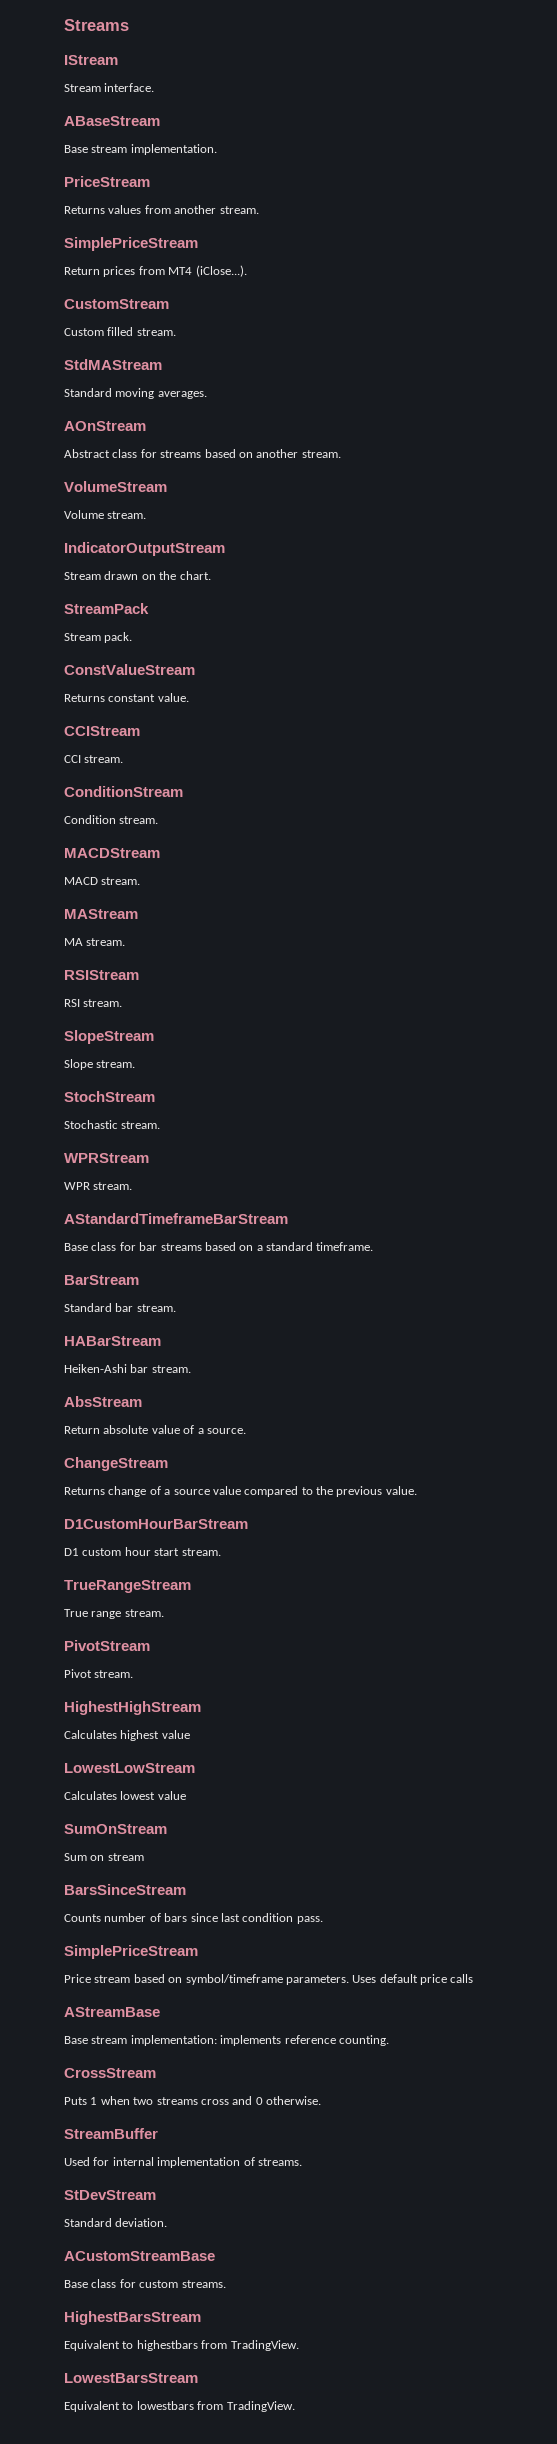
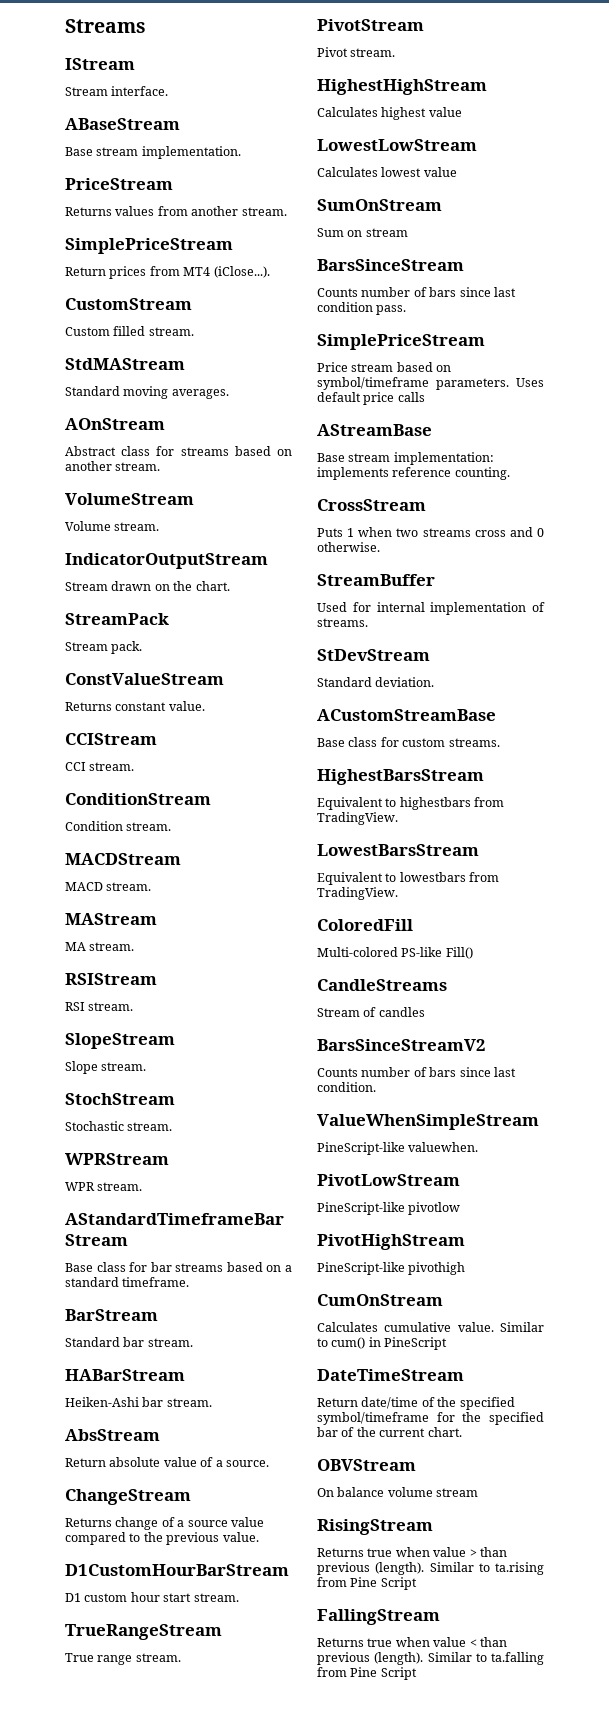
(295, 2406) none -> [317,919,413,931] [317,947,473,959] [317,979,447,991] [317,1007,425,1017] [317,1039,486,1051] [317,1067,516,1077] [317,1082,376,1092] [317,1114,539,1130] [317,1142,479,1155] [317,1174,460,1186] [317,1202,461,1215] [317,1234,465,1250] [317,1262,466,1275] [317,1294,443,1306] [317,1322,544,1332] [317,1337,448,1350] [317,1369,464,1381] [317,1397,515,1410] [317,1412,544,1425] [317,1427,462,1437] [317,1459,416,1471] [317,1487,479,1497] [317,1519,433,1535] [317,1547,507,1557] [317,1562,544,1575] [317,1577,417,1590] [317,1609,440,1625] [317,1637,507,1647] [317,1652,544,1665] [317,1667,417,1680] // ColoredFill // Multi-colored PS-like Fill() // CandleStreams // Stream of candles // BarsSinceStreamV2 // Counts number of bars since last condition. // ValueWhenSimpleStream // PineScript-like valuewhen. // PivotLowStream // PineScript-like pivotlow // PivotHighStream // PineScript-like pivothigh // CumOnStream // Calculates cumulative value. Similar to cum() in PineScript // DateTimeStream // Return date/time of the specified symbol/timeframe for the specified bar of the current chart. // OBVStream // On balance volume stream // RisingStream // Returns true when value > than previous (length). Similar to ta.rising from Pine Script // FallingStream // Returns true when value < than previous (length). Similar to ta.falling from Pine Script

